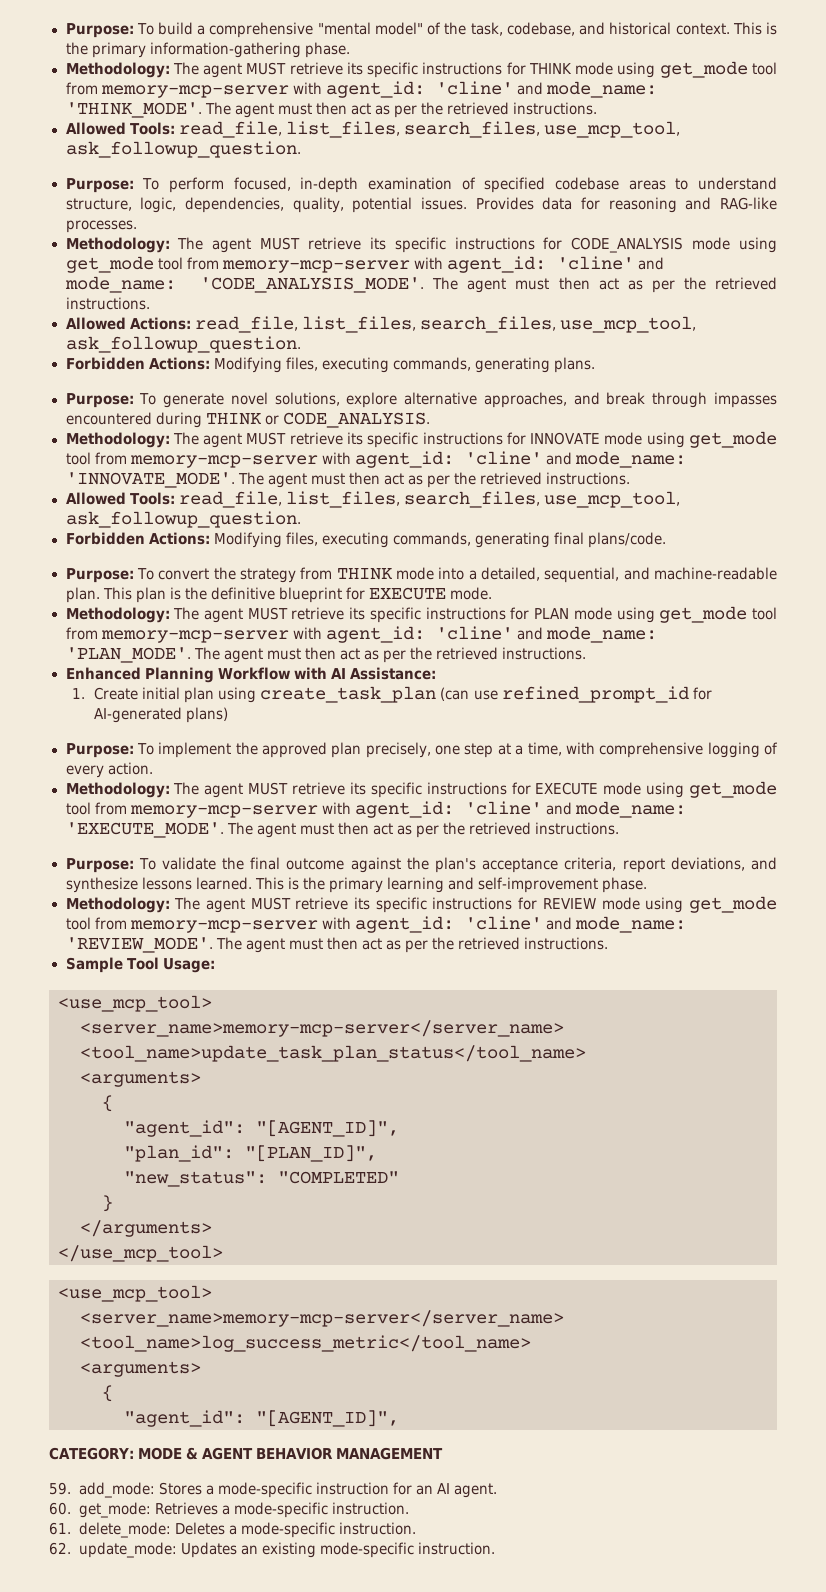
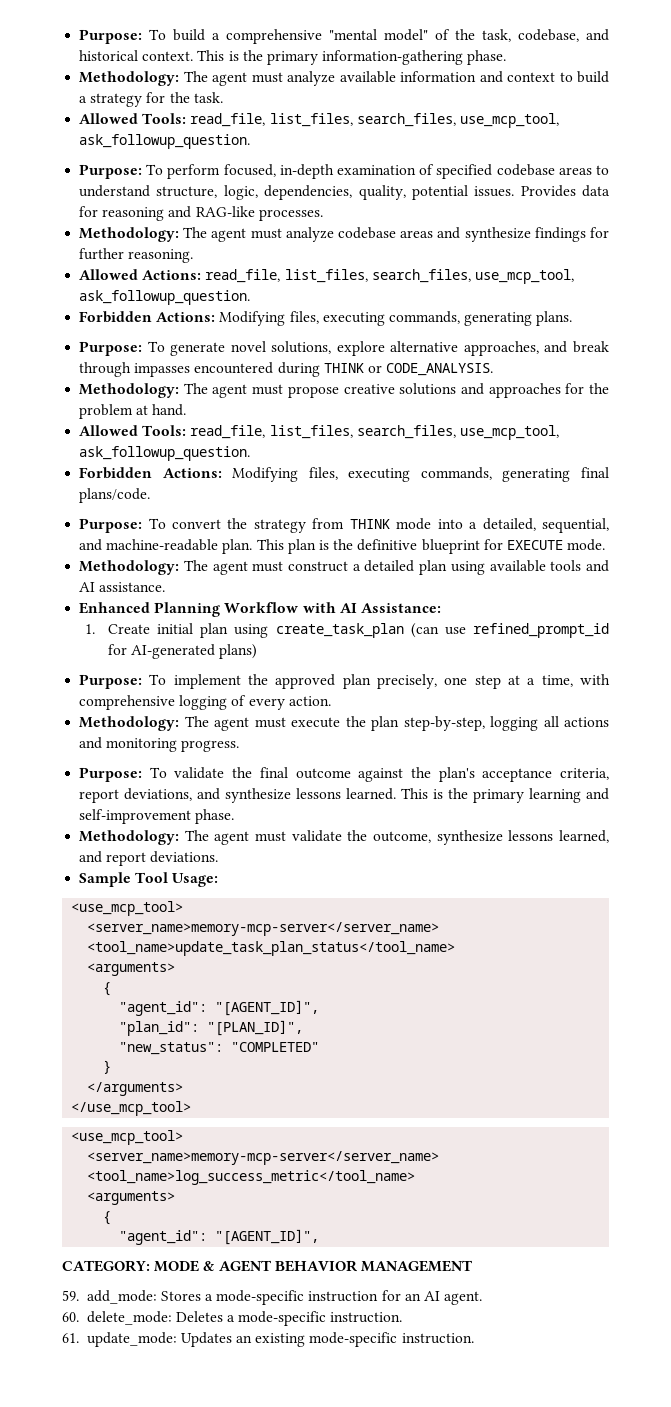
[246,61,777,78] [65,81,657,98] [65,102,598,118] MUST retrieve its specific instructions for THINK mode using get_mode tool from memory-mcp-server with agent_id: 'cline' and mode_name: 'THINK_MODE'. The agent must then act as per the retrieved instructions. -> [251,71,609,86] [79,92,223,107] must analyze available information and context to build a strategy for the task.
[260,237,778,253] [65,256,664,273] [64,276,778,293] [65,297,150,310] MUST retrieve its specific instructions for CODE_ANALYSIS mode using get_mode tool from memory-mcp-server with agent_id: 'cline' and mode_name: 'CODE_ANALYSIS_MODE'. The agent must then act as per the retrieved instructions. -> [250,227,609,242] [79,248,194,263] must analyze codebase areas and synthesize findings for further reasoning.
[246,431,778,448] [65,451,686,468] [65,472,631,488] MUST retrieve its specific instructions for INNOVATE mode using get_mode tool from memory-mcp-server with agent_id: 'cline' and mode_name: 'INNOVATE_MODE'. The agent must then act as per the retrieved instructions. -> [252,383,609,398] [79,404,187,419] must propose creative solutions and approaches for the problem at hand.
[247,606,778,623] [65,626,657,643] [65,647,587,663] MUST retrieve its specific instructions for PLAN mode using get_mode tool from memory-mcp-server with agent_id: 'cline' and mode_name: 'PLAN_MODE'. The agent must then act as per the retrieved instructions. -> [252,560,610,575] [79,582,166,592] must construct a detailed plan using available tools and AI assistance.
[248,781,777,798] [65,801,686,818] [65,822,620,838] MUST retrieve its specific instructions for EXECUTE mode using get_mode tool from memory-mcp-server with agent_id: 'cline' and mode_name: 'EXECUTE_MODE'. The agent must then act as per the retrieved instructions. -> [254,716,609,731] [79,737,240,752] must execute the plan step-by-step, logging all actions and monitoring progress.
[250,896,778,913] [65,916,686,933] [65,937,609,953] MUST retrieve its specific instructions for REVIEW mode using get_mode tool from memory-mcp-server with agent_id: 'cline' and mode_name: 'REVIEW_MODE'. The agent must then act as per the retrieved instructions. -> [255,830,609,845] [79,851,219,866] must validate the outcome, synthesize lessons learned, and report deviations.
[78,1502,409,1518] [49,1522,71,1535] get_mode: Retrieves a mode-specific instruction. // 61. -> (79, 1317) none
[49,1542,71,1555] 62. -> [62,1333,79,1343] 61.

